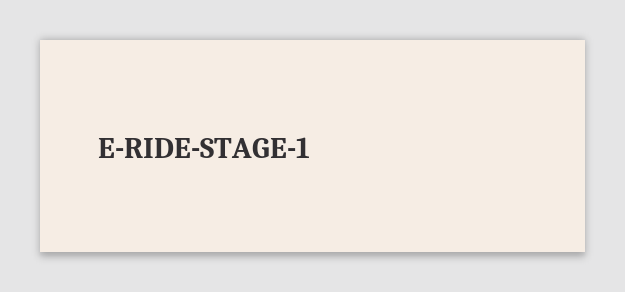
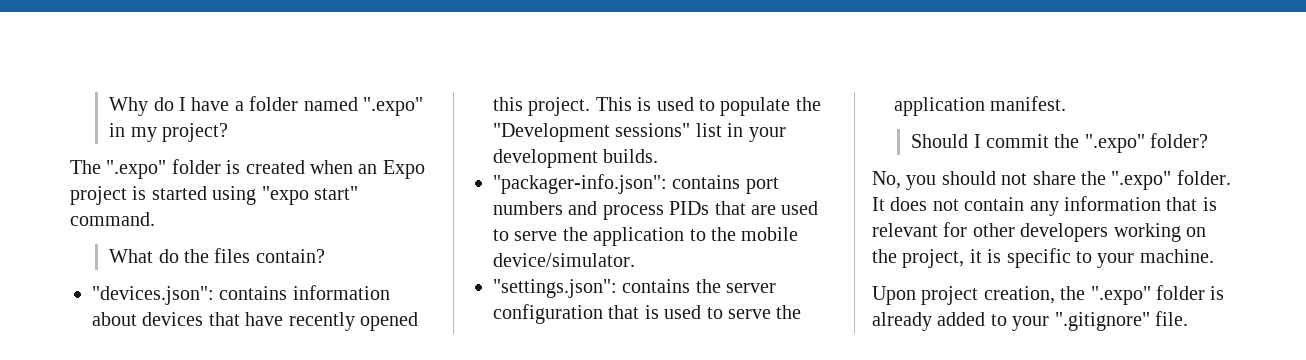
[98,137,310,158] E-RIDE-STAGE-1 -> [109,96,424,116] [109,123,229,142] [70,159,425,179] [70,186,358,205] [70,212,155,226] [109,248,325,263] [92,285,390,305] [92,312,418,331] [493,97,821,116] [493,123,786,142] [493,149,659,168] [493,174,779,194] [493,201,819,220] [493,227,799,246] [493,253,635,267] [493,279,777,298] [493,304,802,324] [894,96,1067,116] [911,133,1209,153] [872,170,1231,190] [872,196,1217,216] [872,222,1206,242] [872,248,1214,268] [872,285,1225,305] [872,311,1188,331] Why do I have a folder named ".expo" in my project? // The ".expo" folder is created when an Expo project is started using "expo start" command. // What do the files contain? // "devices.json": contains information about devices that have recently opened this project. This is used to populate the "Development sessions" list in your development builds. // "packager-info.json": contains port numbers and process PIDs that are used to serve the application to the mobile device/simulator. // "settings.json": contains the server configuration that is used to serve the application manifest. // Should I commit the ".expo" folder? // No, you should not share the ".expo" folder. It does not contain any information that is relevant for other developers working on the project, it is specific to your machine. // Upon project creation, the ".expo" folder is already added to your ".gitignore" file.

